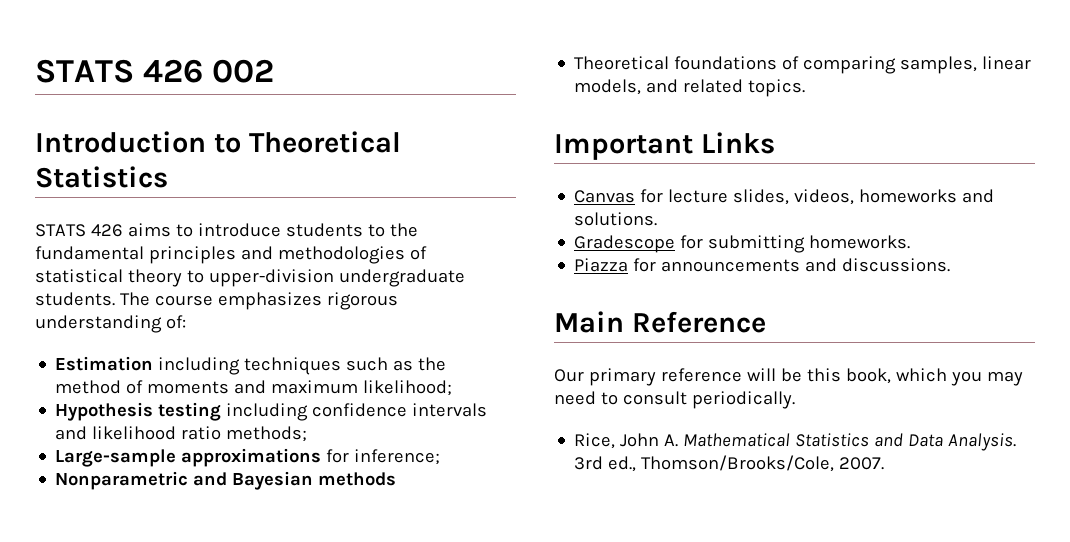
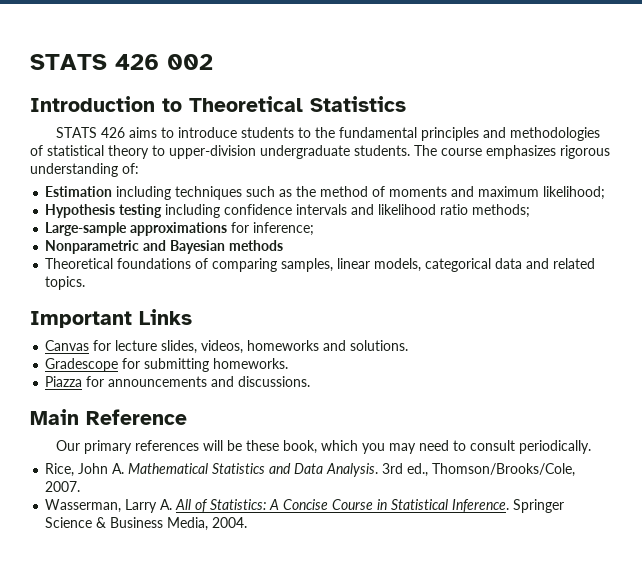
(642, 87) none -> [425,258,523,272] categorical data
[660,368,742,382] reference -> [135,440,200,451] references
[806,368,841,382] this -> [246,440,280,451] these
(885, 463) none -> [45,499,565,513] [45,517,248,531] // Wasserman, Larry A. All of Statistics: A Concise Course in Statistical Inference. Springer Science & Business Media, 2004.

